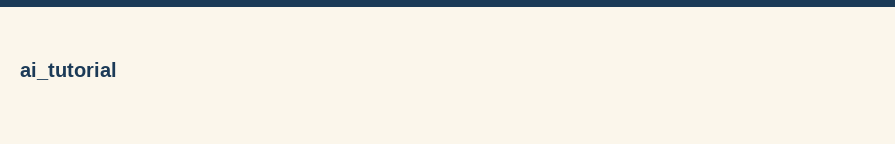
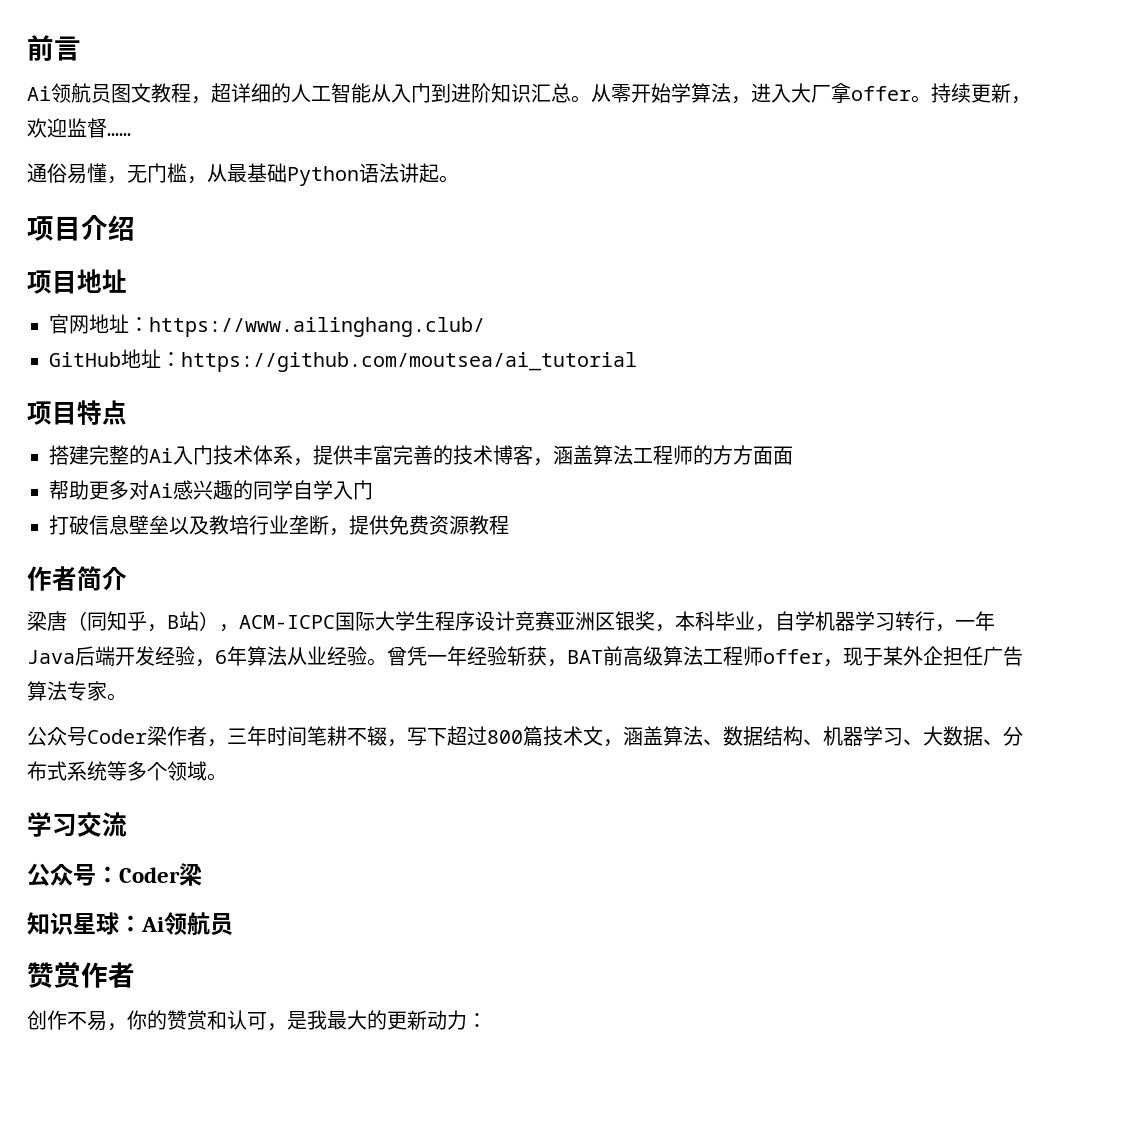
[20,62,117,80] ai_tutorial -> [27,35,81,61] [27,83,1031,104] [27,118,131,138] [27,163,459,186] [27,215,135,241] [27,269,127,294] [49,314,485,337] [49,349,637,372] [27,400,127,425] [49,445,793,466] [49,480,373,500] [49,515,509,536] [27,566,127,591] [27,611,995,632] [27,646,1023,667] [27,681,127,701] [27,726,1023,747] [27,761,227,781] [27,812,127,837] [27,863,202,886] [27,912,233,935] [27,962,135,988] [27,1010,487,1031] 前言 // Ai领航员图文教程，超详细的人工智能从入门到进阶知识汇总。从零开始学算法，进入大厂拿offer。持续更新，欢迎监督…… // 通俗易懂，无门槛，从最基础Python语法讲起。 // 项目介绍 // 项目地址 // 官网地址：https://www.ailinghang.club/ // GitHub地址：https://github.com/moutsea/ai_tutorial // 项目特点 // 搭建完整的Ai入门技术体系，提供丰富完善的技术博客，涵盖算法工程师的方方面面 // 帮助更多对Ai感兴趣的同学自学入门 // 打破信息壁垒以及教培行业垄断，提供免费资源教程 // 作者简介 // 梁唐（同知乎，B站），ACM-ICPC国际大学生程序设计竞赛亚洲区银奖，本科毕业，自学机器学习转行，一年Java后端开发经验，6年算法从业经验。曾凭一年经验斩获，BAT前高级算法工程师offer，现于某外企担任广告算法专家。 // 公众号Coder梁作者，三年时间笔耕不辍，写下超过800篇技术文，涵盖算法、数据结构、机器学习、大数据、分布式系统等多个领域。 // 学习交流 // 公众号：Coder梁 // 知识星球：Ai领航员 // 赞赏作者 // 创作不易，你的赞赏和认可，是我最大的更新动力：

